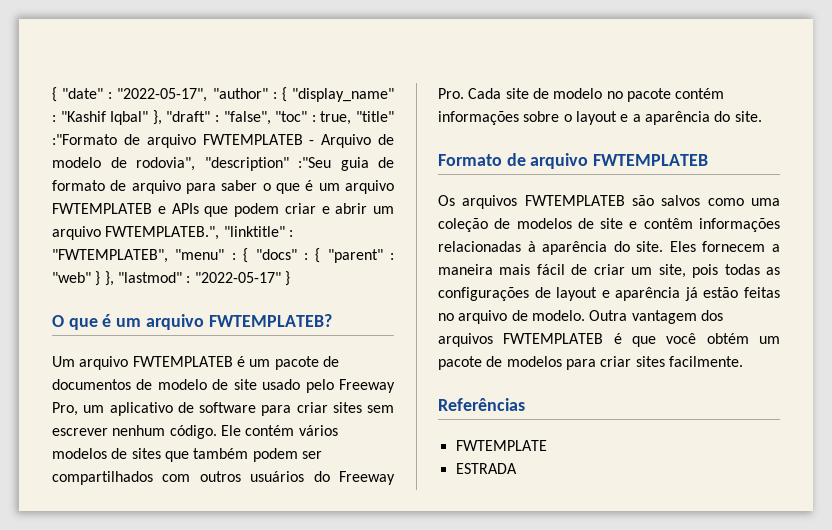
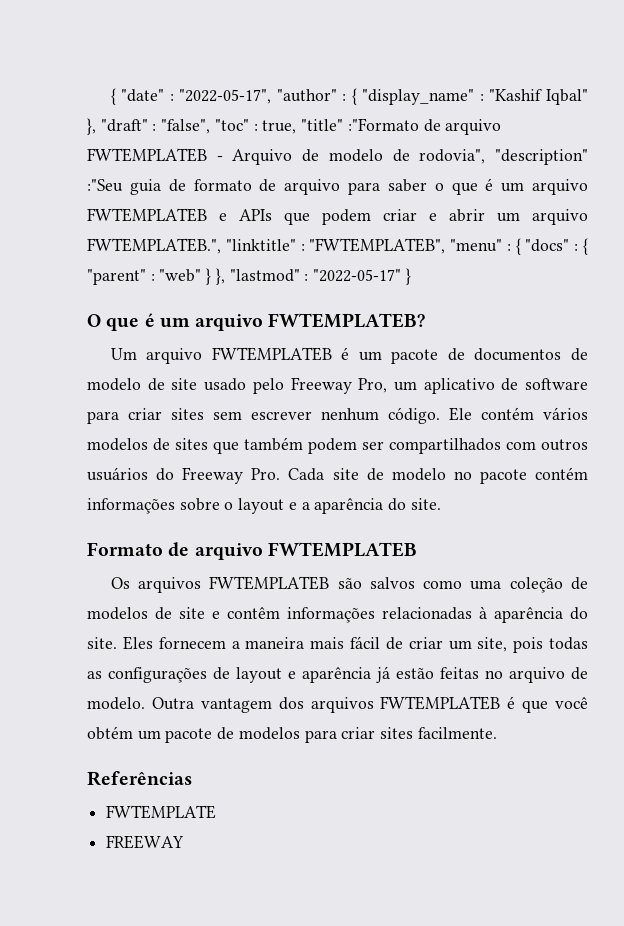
[455,463,517,474] ESTRADA -> [106,835,185,849] FREEWAY

